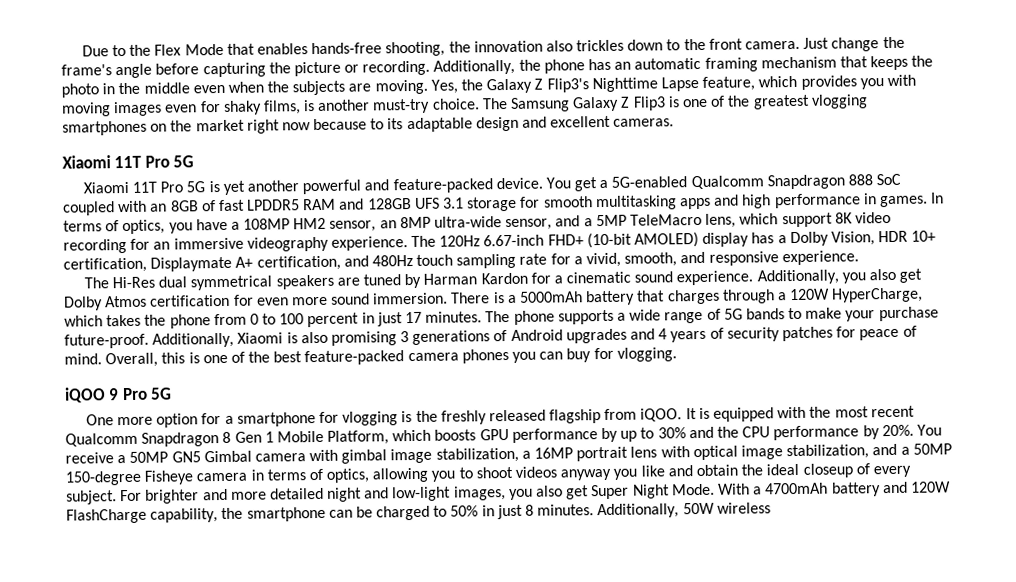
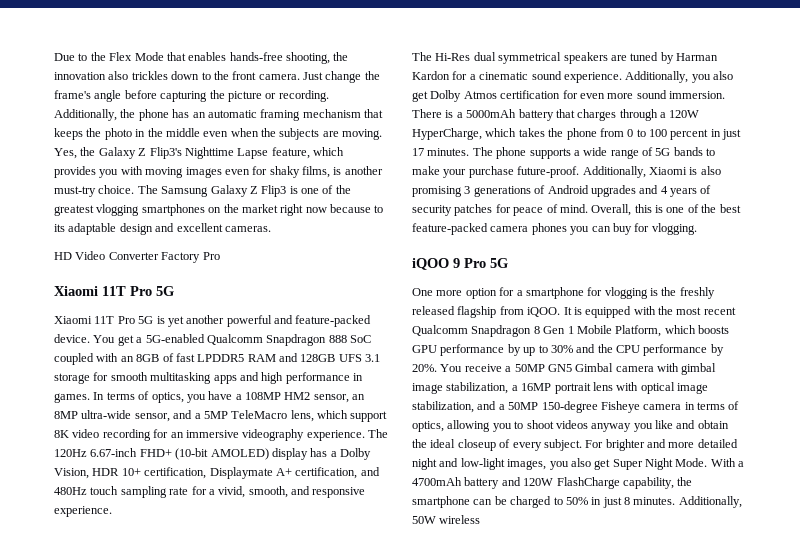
(675, 122) none -> [54,251,220,263] // HD Video Converter Factory Pro

